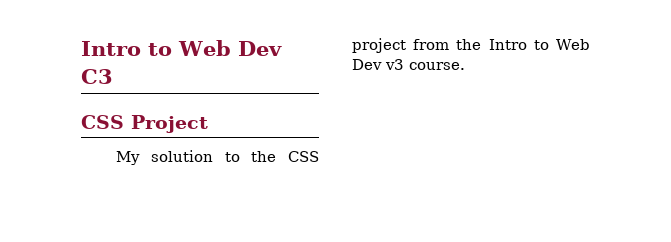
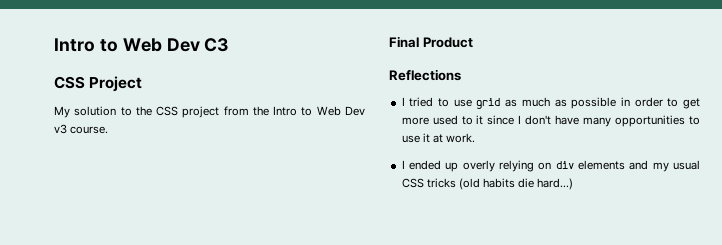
(465, 66) none -> [389,36,473,48] [389,69,461,81] [401,97,700,109] [401,115,700,127] [401,133,475,143] [401,160,700,172] [401,178,574,190] // Final Product // Reflections // I tried to use grid as much as possible in order to get more used to it since I don't have many opportunities to use it at work. // I ended up overly relying on div elements and my usual CSS tricks (old habits die hard...)

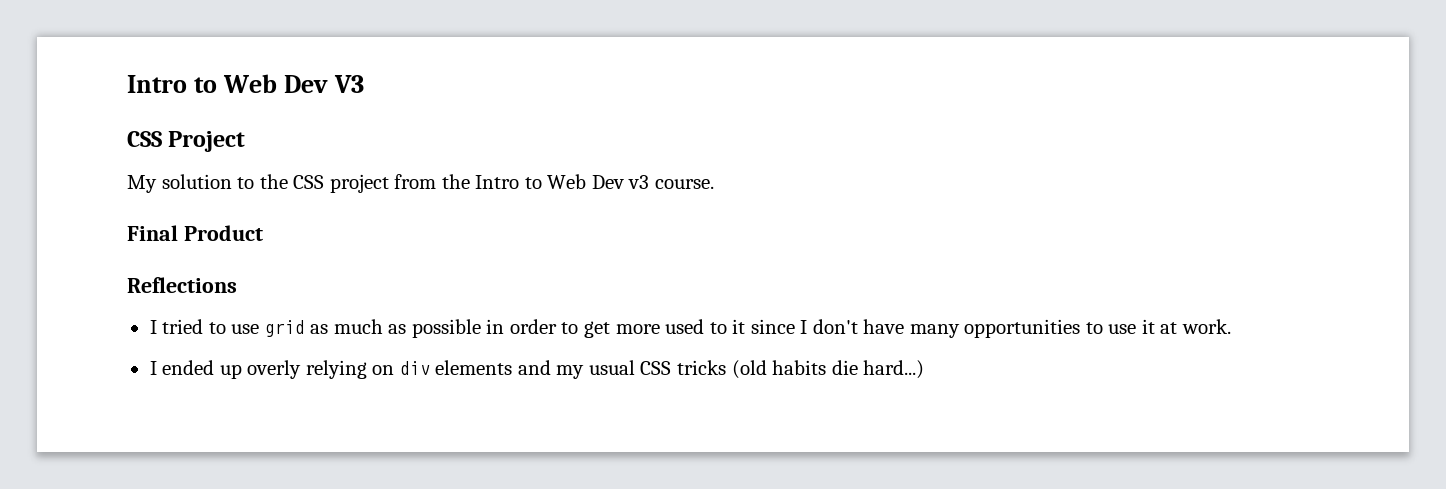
[54,38,230,52] Intro to Web Dev C3 -> [127,74,365,93] Intro to Web Dev V3

